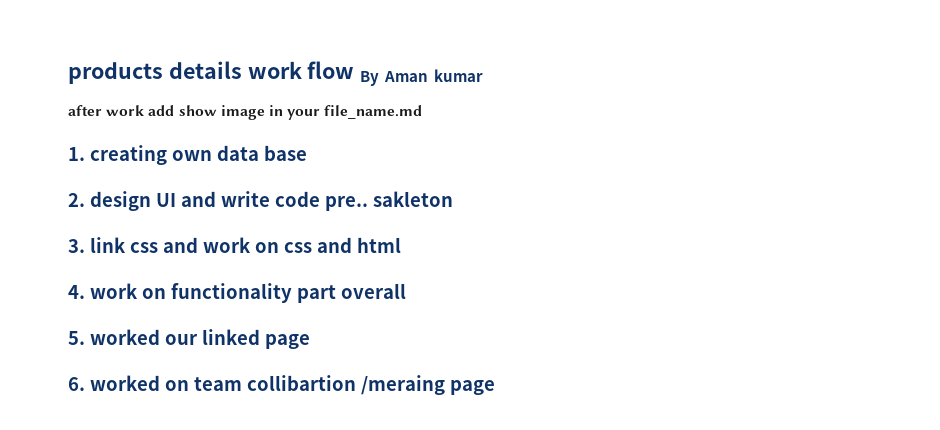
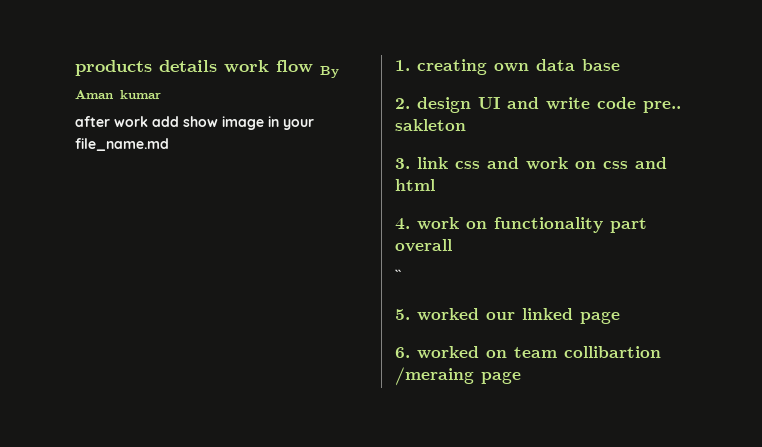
(406, 291) none -> [395,269,401,281] // ``

